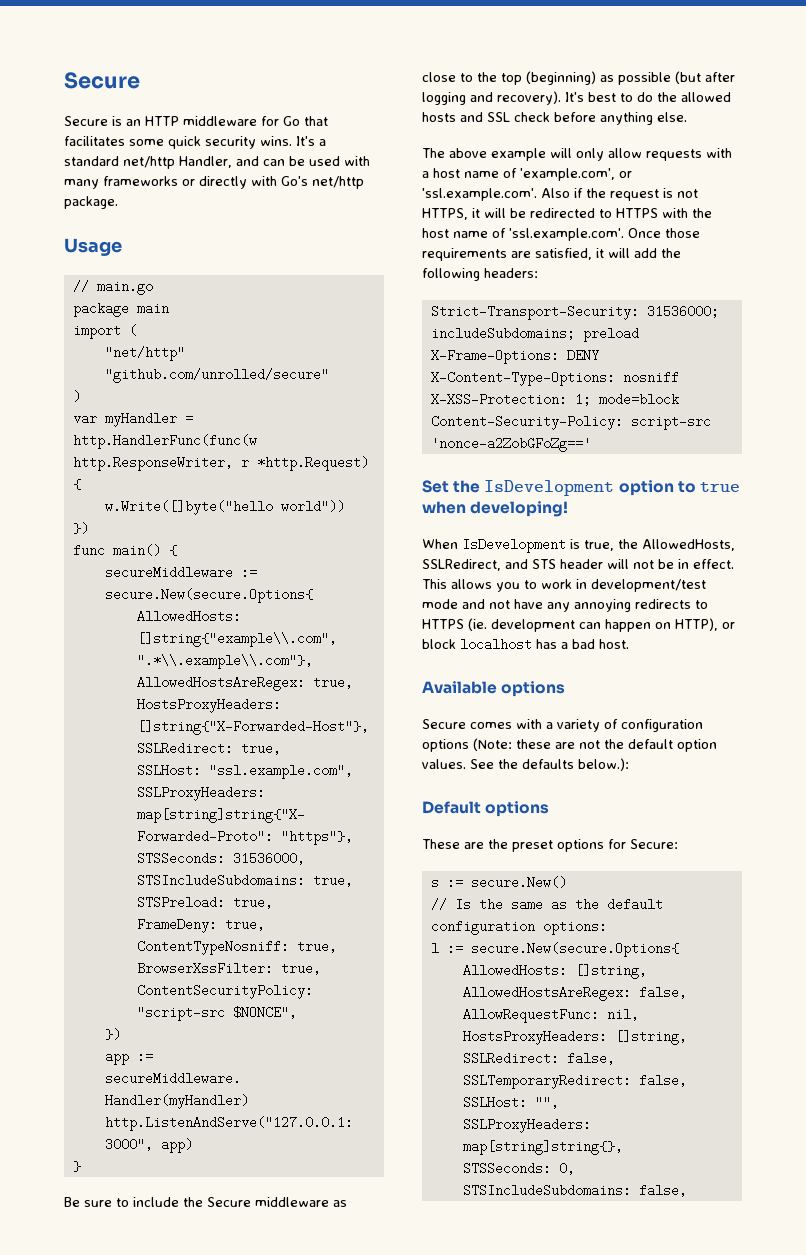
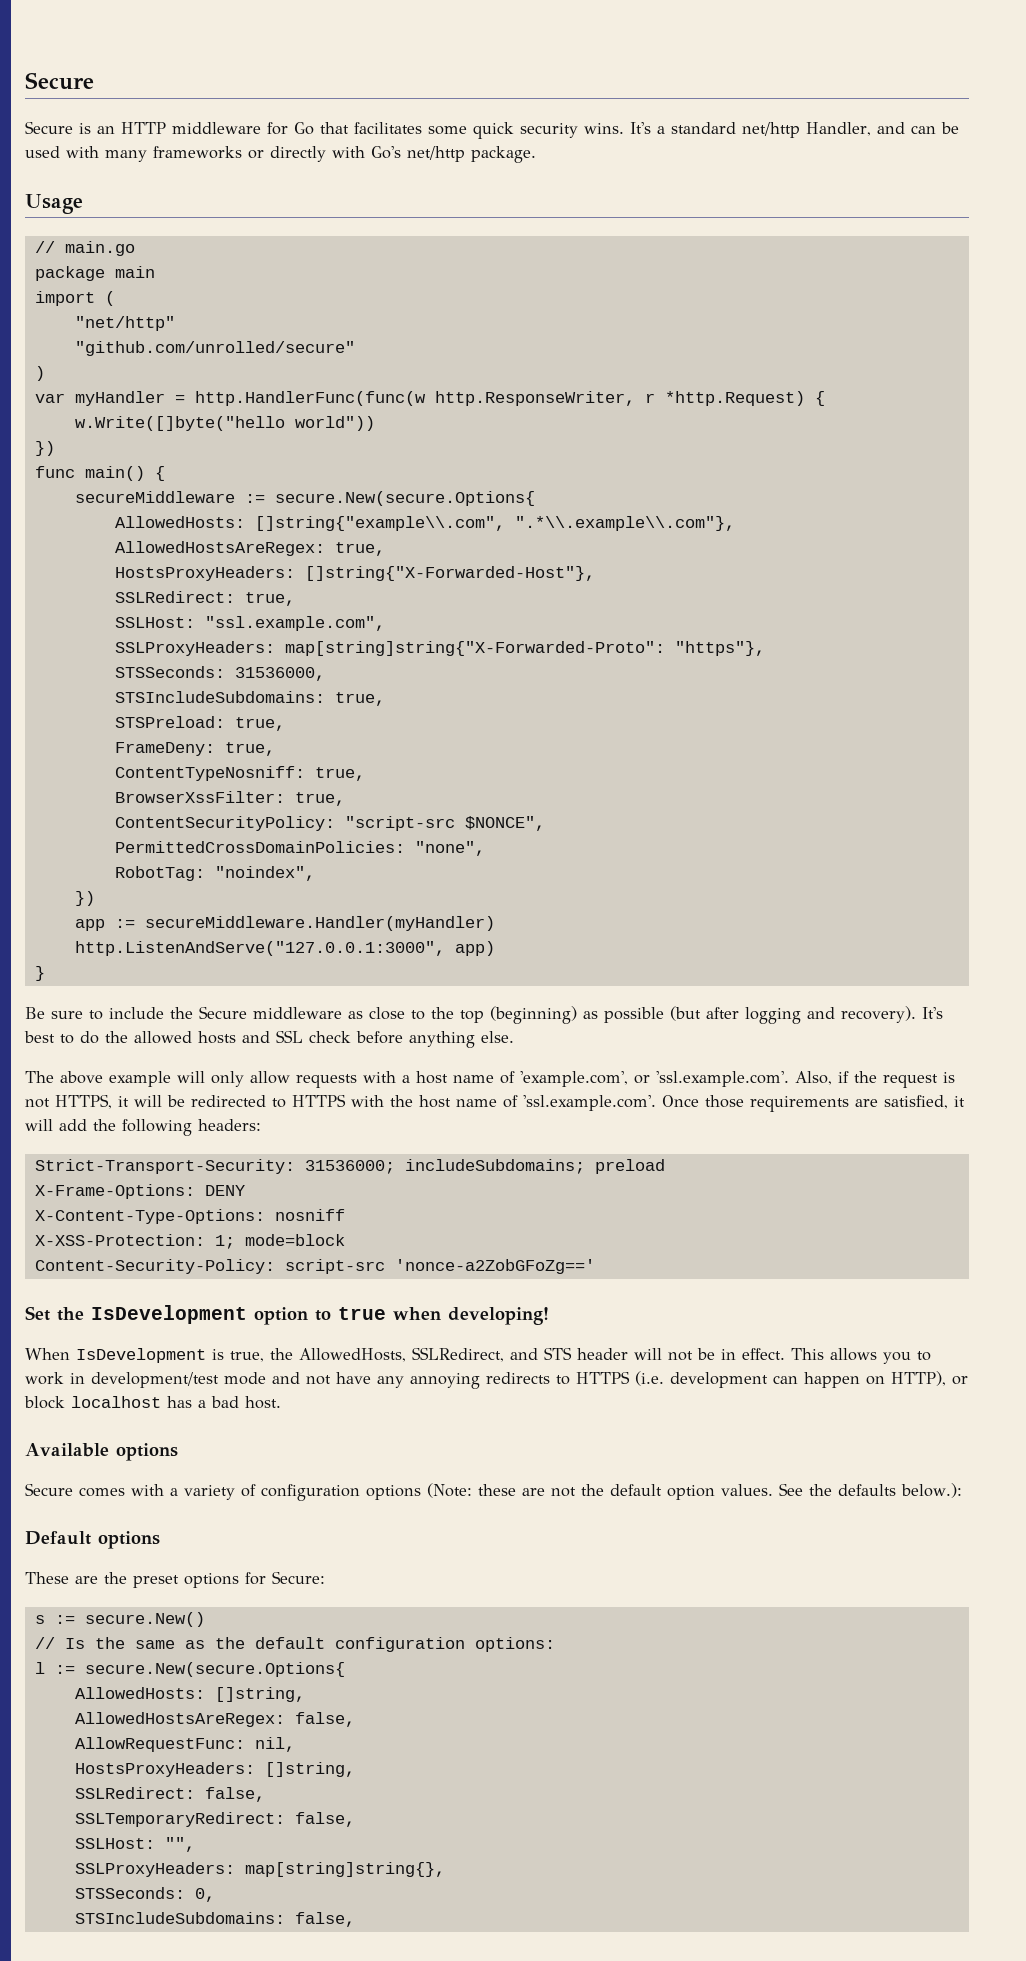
(297, 1012) none -> [114,841,485,856] [114,866,315,881] // PermittedCrossDomainPolicies: "none", // RobotTag: "noindex",
[541,188,570,198] Also -> [795,1071,832,1085] Also,
[468,618,487,631] (ie. -> [635,1371,664,1386] (i.e.

